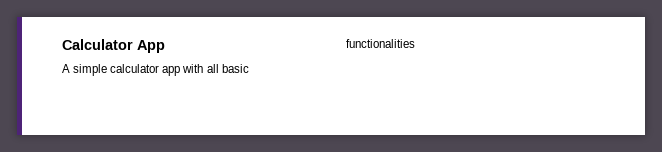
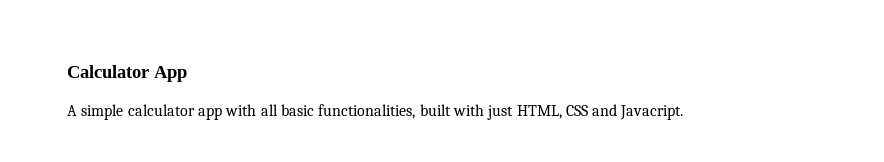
[346,39,415,48] functionalities -> [318,104,684,120] functionalities, built with just HTML, CSS and Javacript.

